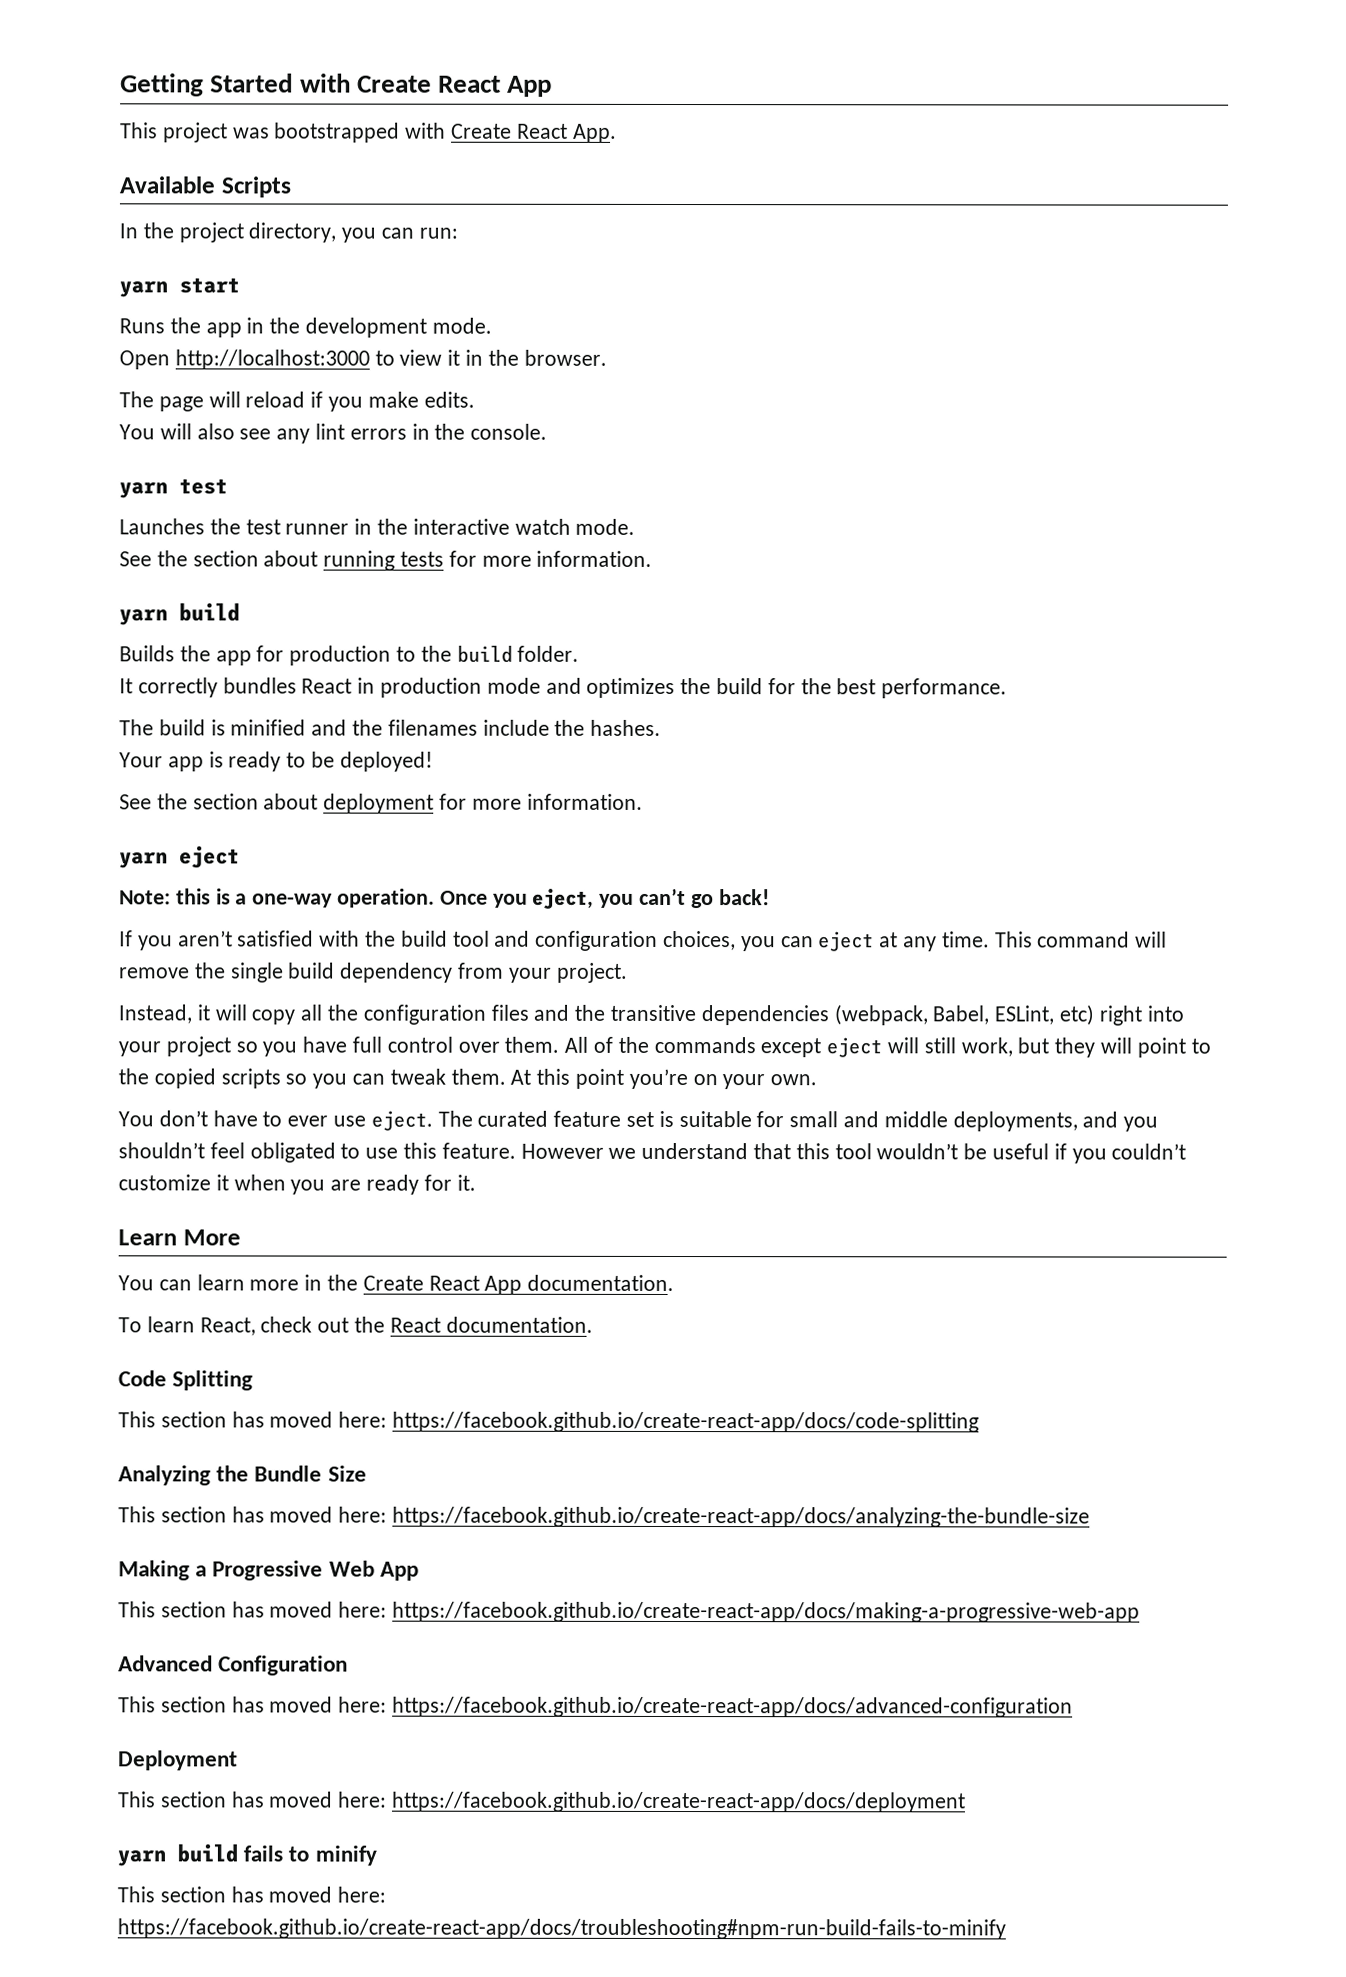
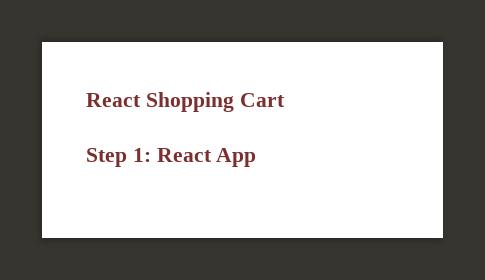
[120,73,553,97] [120,122,617,143] [119,176,291,198] [119,222,458,243] [119,277,240,298] [119,317,492,338] [119,349,607,370] [119,391,475,412] [119,423,548,444] [119,478,228,499] [119,518,636,535] [119,550,653,571] [119,602,240,626] [119,645,580,666] [119,677,1008,699] [119,719,662,736] [119,751,433,772] [119,793,643,814] [119,845,240,869] [119,888,770,909] [119,930,1168,952] [119,962,628,983] [118,1004,1184,1026] [118,1036,1211,1058] [118,1068,818,1090] [118,1110,1159,1132] [118,1142,1187,1164] [118,1174,476,1195] [118,1229,241,1246] [118,1274,675,1295] [118,1316,593,1336] [118,1370,254,1391] [118,1411,980,1433] [118,1465,367,1486] [118,1506,1091,1528] [118,1560,419,1581] [118,1601,1141,1623] [118,1655,349,1676] [118,1696,1074,1718] [118,1750,238,1771] [117,1791,967,1813] [117,1843,377,1867] [117,1886,387,1903] [117,1918,1006,1940] Getting Started with Create React App // This project was bootstrapped with Create React App. // Available Scripts // In the project directory, you can run: // yarn start // Runs the app in the development mode. // Open http://localhost:3000 to view it in the browser. // The page will reload if you make edits. // You will also see any lint errors in the console. // yarn test // Launches the test runner in the interactive watch mode. // See the section about running tests for more information. // yarn build // Builds the app for production to the build folder. // It correctly bundles React in production mode and optimizes the build for the best performance. // The build is minified and the filenames include the hashes. // Your app is ready to be deployed! // See the section about deployment for more information. // yarn eject // Note: this is a one-way operation. Once you eject, you can’t go back! // If you aren’t satisfied with the build tool and configuration choices, you can eject at any time. This command will remove the single build dependency from your project. // Instead, it will copy all the configuration files and the transitive dependencies (webpack, Babel, ESLint, etc) right into your project so you have full control over them. All of the commands except eject will still work, but they will point to the copied scripts so you can tweak them. At this point you’re on your own. // You don’t have to ever use eject. The curated feature set is suitable for small and middle deployments, and you shouldn’t feel obligated to use this feature. However we understand that this tool wouldn’t be useful if you couldn’t customize it when you are ready for it. // Learn More // You can learn more in the Create React App documentation. // To learn React, check out the React documentation. // Code Splitting // This section has moved here: https://facebook.github.io/create-react-app/docs/code-splitting // Analyzing the Bundle Size // This section has moved here: https://facebook.github.io/create-react-app/docs/analyzing-the-bundle-size // Making a Progressive Web App // This section has moved here: https://facebook.github.io/create-react-app/docs/making-a-progressive-web-app // Advanced Configuration // This section has moved here: https://facebook.github.io/create-react-app/docs/advanced-configuration // Deployment // This section has moved here: https://facebook.github.io/create-react-app/docs/deployment // yarn build fails to minify // This section has moved here: https://facebook.github.io/create-react-app/docs/troubleshooting#npm-run-build-fails-to-minify -> [86,92,285,112] [86,148,257,167] React Shopping Cart // Step 1: React App

